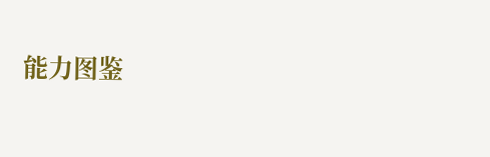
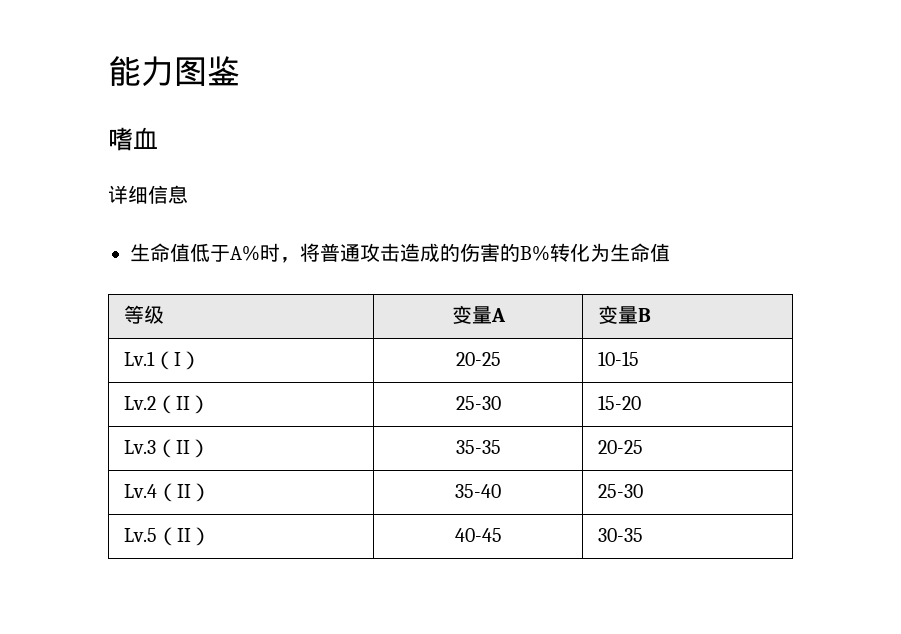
(124, 68) none -> [108,127,158,151] [108,185,188,204] [130,243,670,263] [123,305,164,324] [451,305,506,324] [597,305,651,324] [123,351,201,370] [455,352,501,366] [597,351,639,366] [123,395,210,414] [455,396,501,410] [597,395,641,410] [123,439,210,458] [455,440,501,454] [597,440,643,454] [123,483,211,502] [455,484,501,498] [597,484,643,498] [123,527,211,546] [454,528,502,542] [597,528,643,542] // 嗜血 // 详细信息 // 生命值低于A%时，将普通攻击造成的伤害的B%转化为生命值 // 等级 | 变量A | 变量B // Lv.1（I） | 20-25 | 10-15 // Lv.2（II） | 25-30 | 15-20 // Lv.3（II） | 35-35 | 20-25 // Lv.4（II） | 35-40 | 25-30 // Lv.5（II） | 40-45 | 30-35

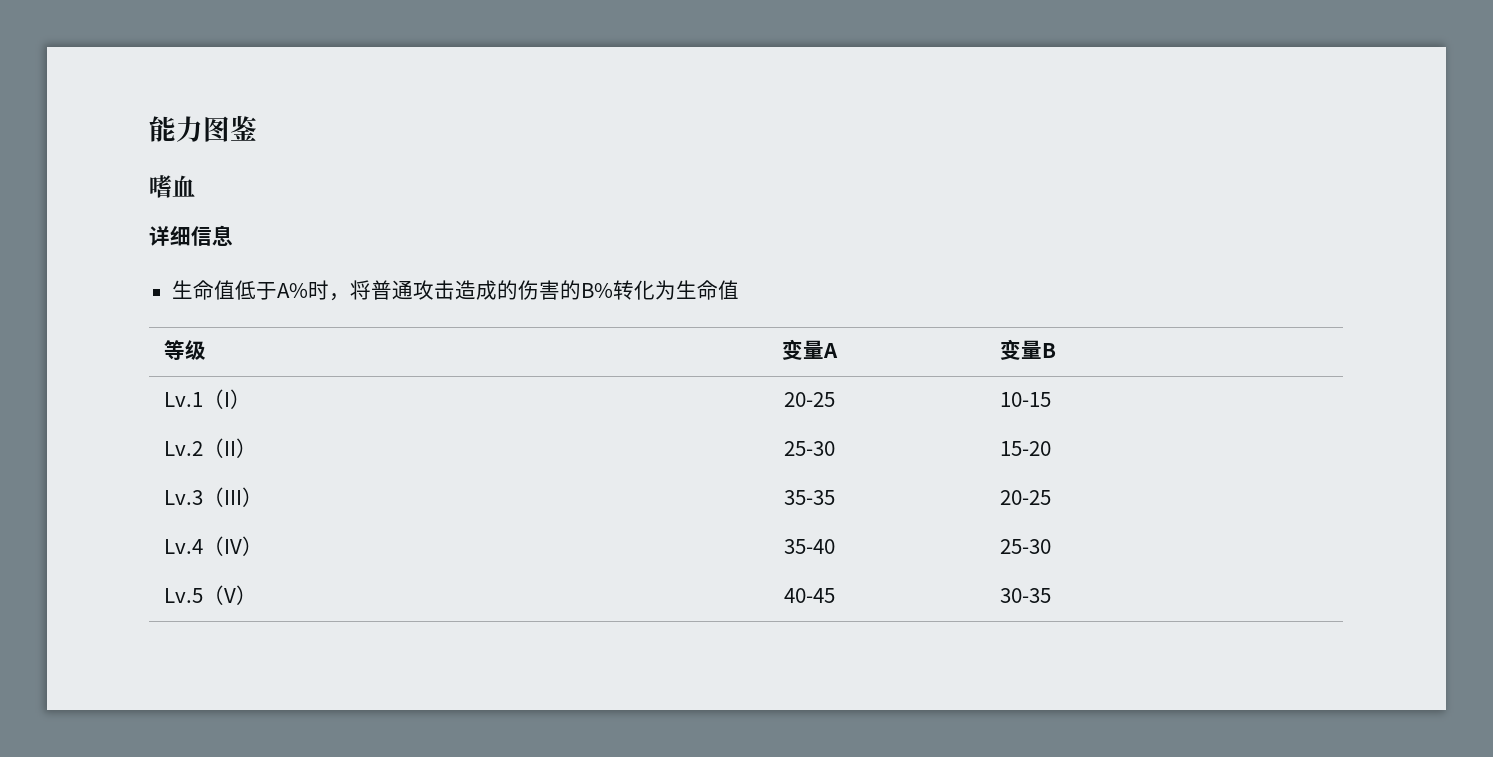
[175,440,190,454] II -> [223,490,242,505] III
[176,484,191,498] II -> [223,539,242,554] IV
[176,528,191,542] II -> [223,588,236,603] V

